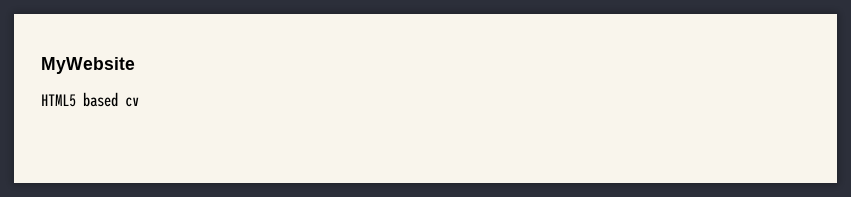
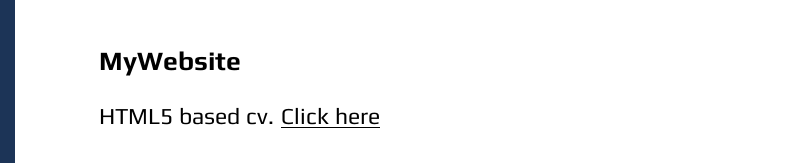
[125,97,139,107] cv -> [246,107,380,125] cv. Click here

